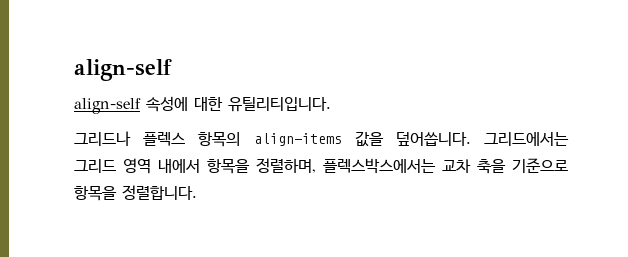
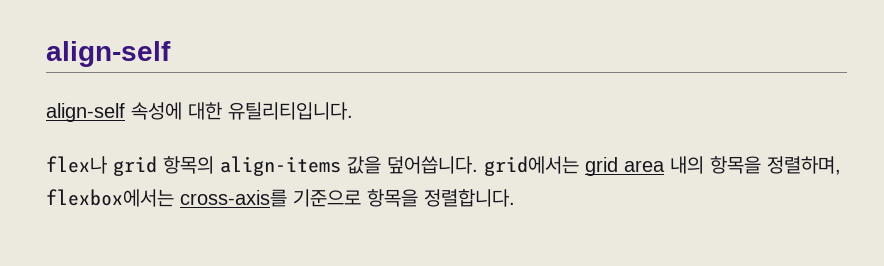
[74,131,186,146] 그리드나 플렉스 -> [46,156,157,176] flex나 grid
[484,132,569,146] [74,158,506,174] 그리드에서는 그리드 영역 내에서 항목을 정렬하며, 플렉스박스에서는 교차 축을 -> [484,156,841,176] [46,189,287,207] grid에서는 grid area 내의 항목을 정렬하며, flexbox에서는 cross-axis를

